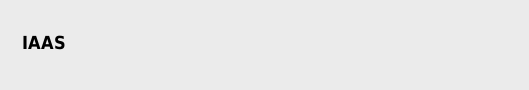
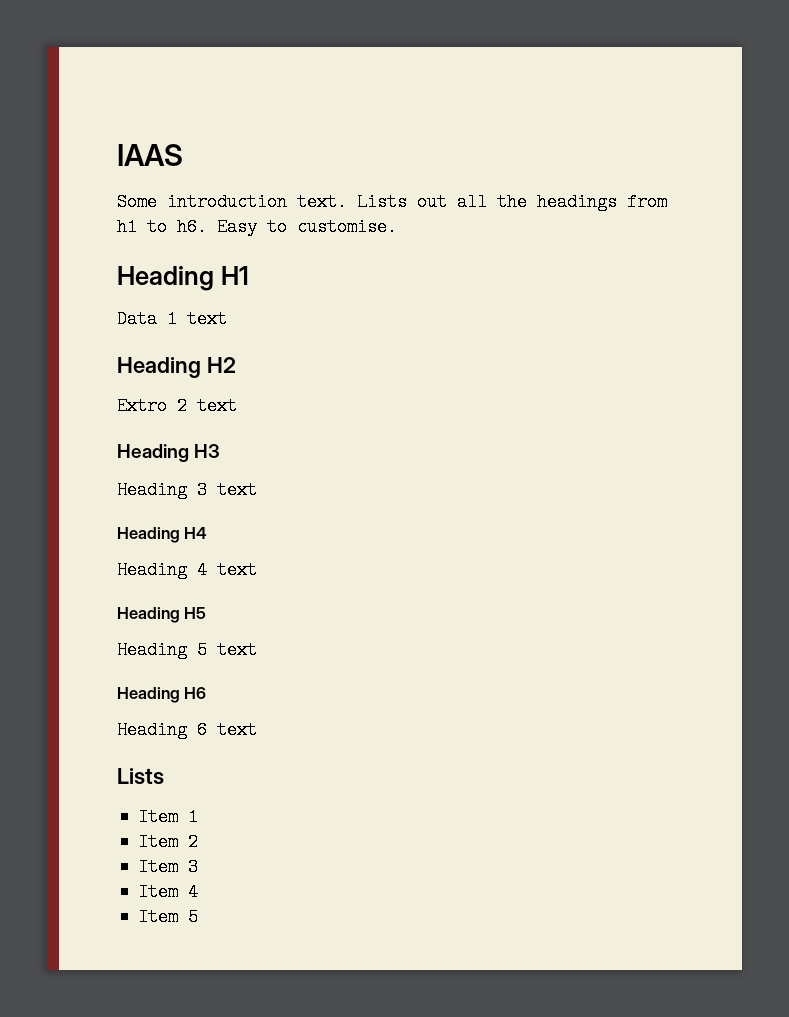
(66, 42) none -> [117,193,667,211] [117,218,397,236] [117,266,249,291] [117,310,227,328] [117,357,236,378] [117,397,237,415] [117,444,221,462] [117,481,257,499] [117,527,208,543] [117,561,257,579] [117,607,207,623] [117,641,257,659] [117,687,207,703] [117,721,257,739] [117,768,164,785] [138,808,199,826] [138,833,199,851] [138,858,199,876] [138,883,199,901] [138,908,199,926] // Some introduction text. Lists out all the headings from h1 to h6. Easy to customise. // Heading H1 // Data 1 text // Heading H2 // Extro 2 text // Heading H3 // Heading 3 text // Heading H4 // Heading 4 text // Heading H5 // Heading 5 text // Heading H6 // Heading 6 text // Lists // Item 1 // Item 2 // Item 3 // Item 4 // Item 5

